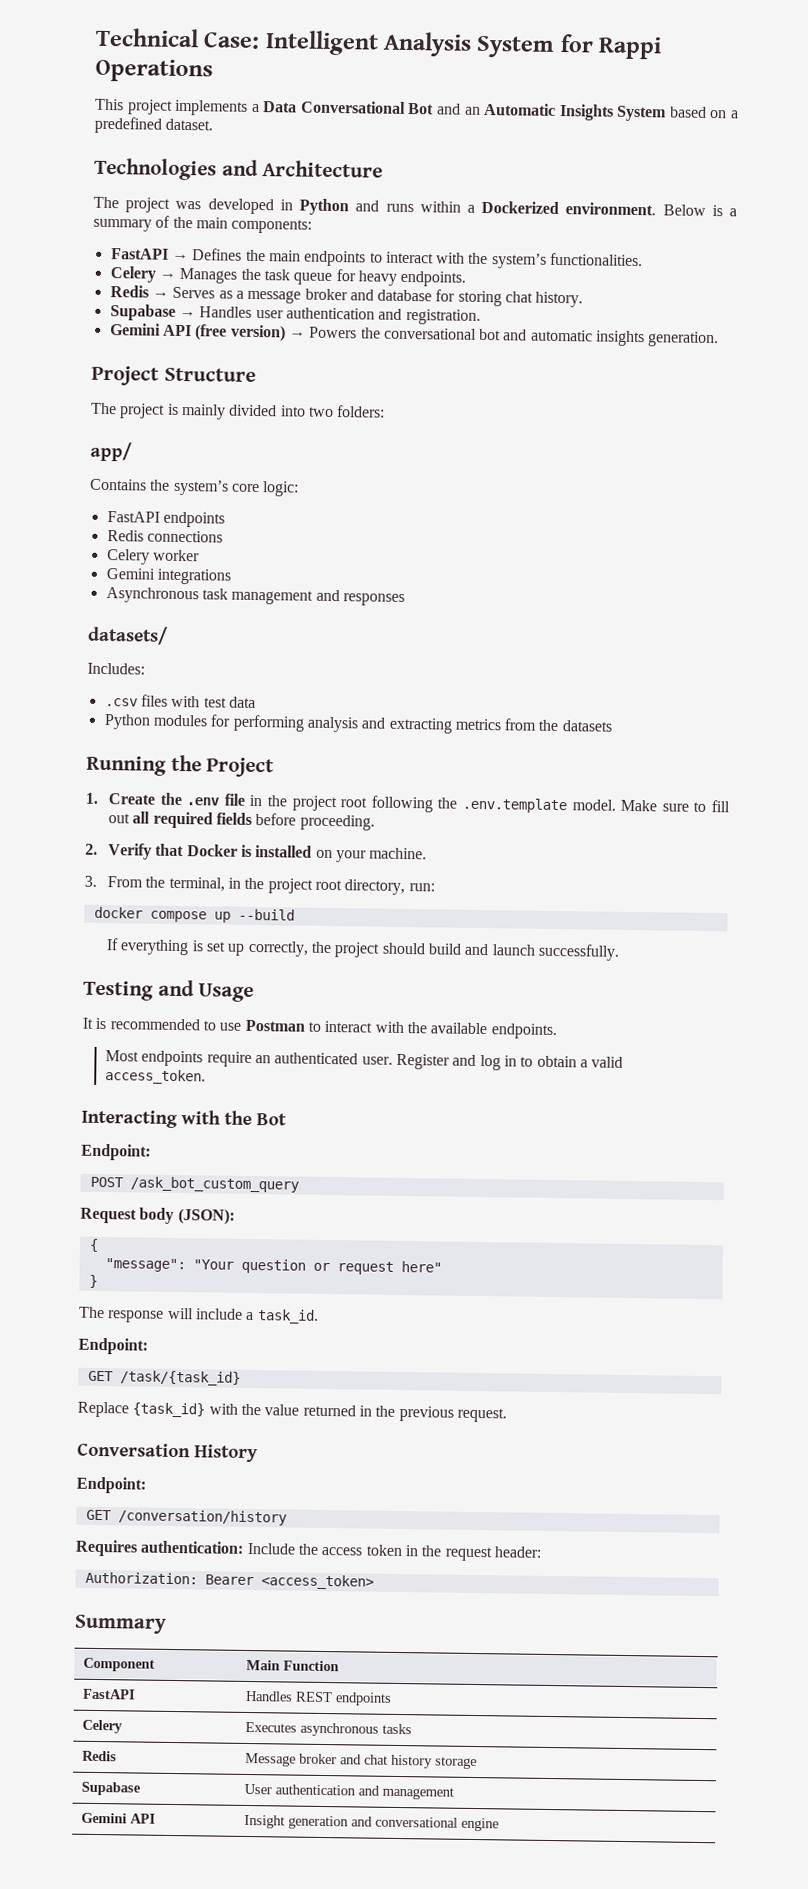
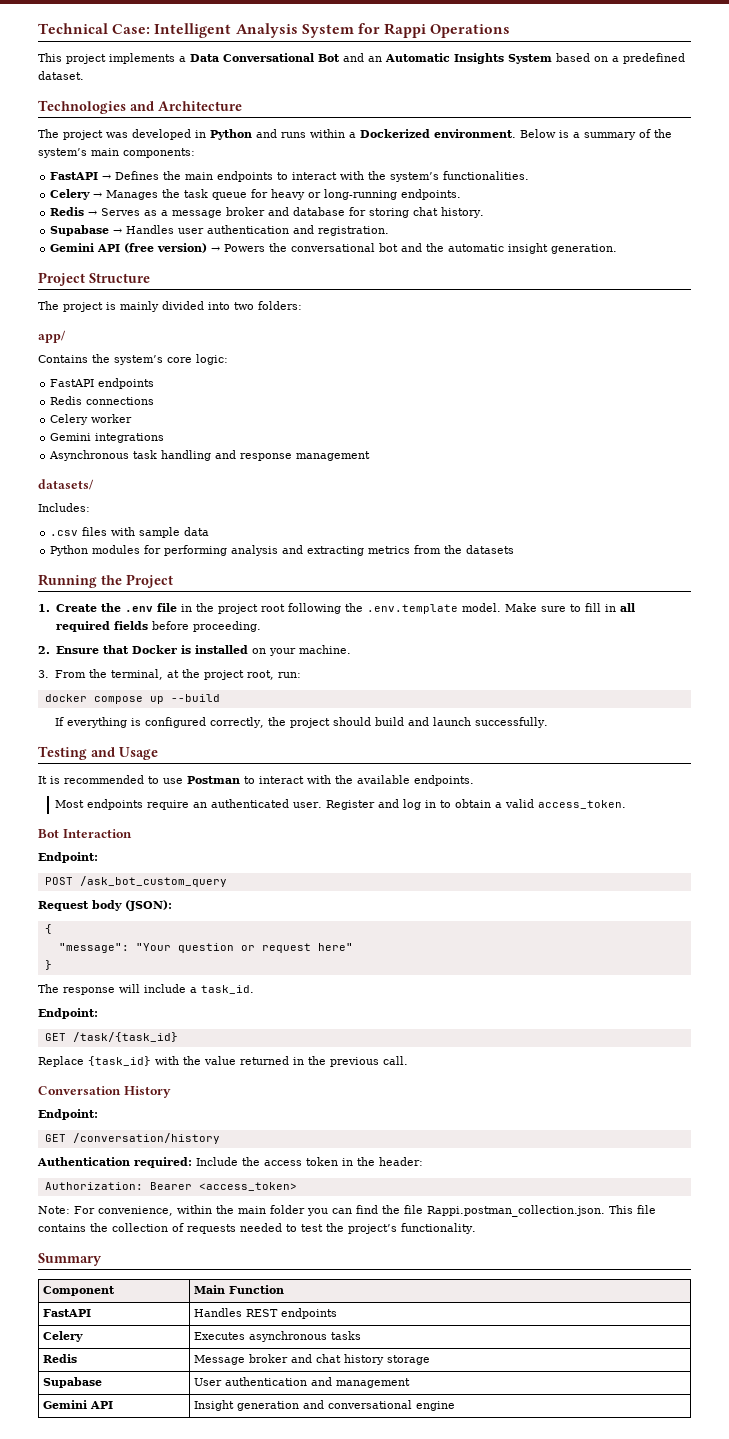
(193, 222) none -> [38,148,87,158] system’s
(397, 278) none -> [308,189,398,200] or long-running
[530,329,646,347] automatic insights -> [426,243,549,254] the automatic insight
[231,589,405,606] management and responses -> [161,450,371,461] handling and response management
[203,697,227,708] test -> [139,527,181,538] sample
[108,813,131,824] out -> [604,604,616,612] in
[108,843,153,860] Verify -> [55,646,99,654] Ensure
[228,877,406,896] in the project root directory, -> [166,669,274,680] at the project root,
[206,941,245,956] set up -> [144,717,206,728] configured
[81,1109,288,1129] Interacting with the Bot -> [38,829,132,838] Bot Interaction
[456,1407,507,1423] request. -> [383,1056,408,1065] call.
[75,1539,245,1557] Requires authentication: -> [37,1157,192,1168] Authentication required:
[444,1546,493,1562] request -> (375, 1161) none
(374, 1582) none -> [38,1205,656,1217] [38,1223,476,1234] // Note: For convenience, within the main folder you can find the file Rappi.postman_collection.json. This file contains the collection of requests needed to test the project’s functionality.

